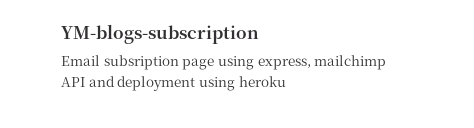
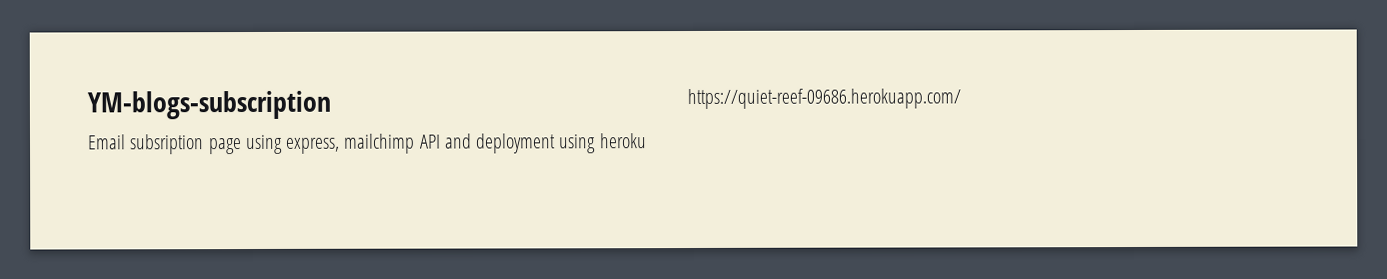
(286, 81) none -> [687,88,961,110] https://quiet-reef-09686.herokuapp.com/

